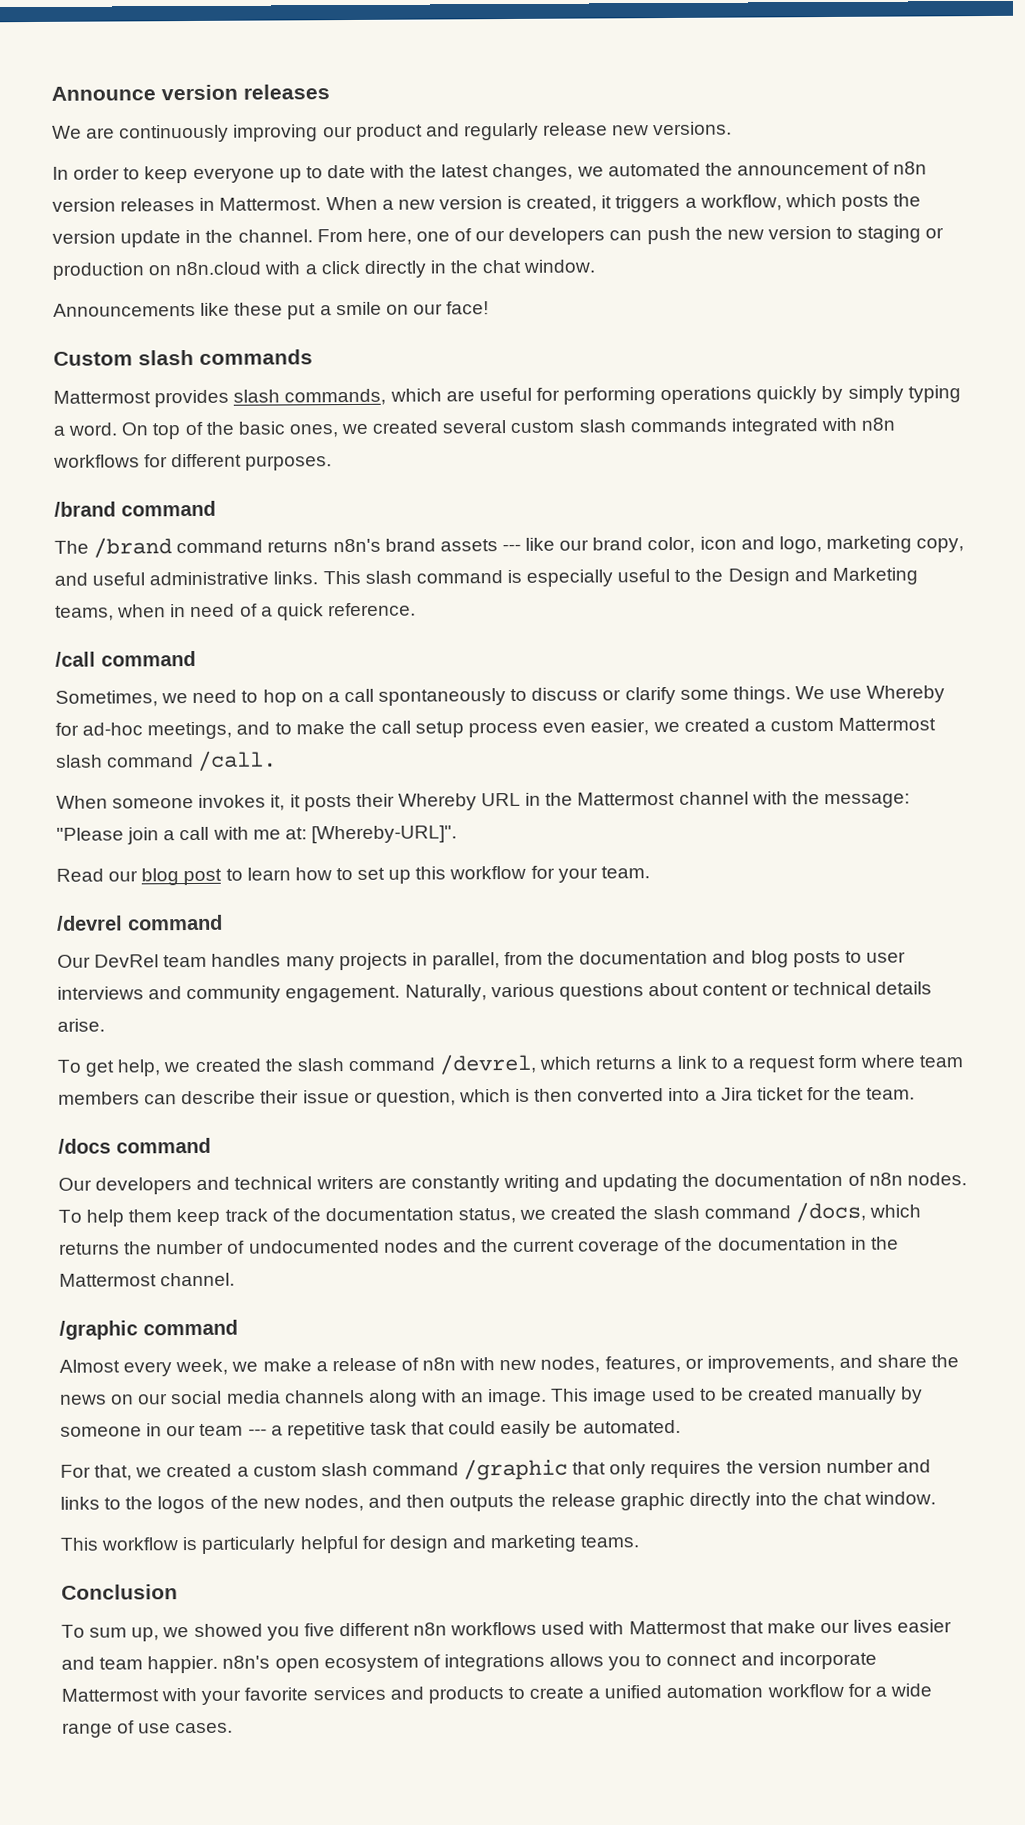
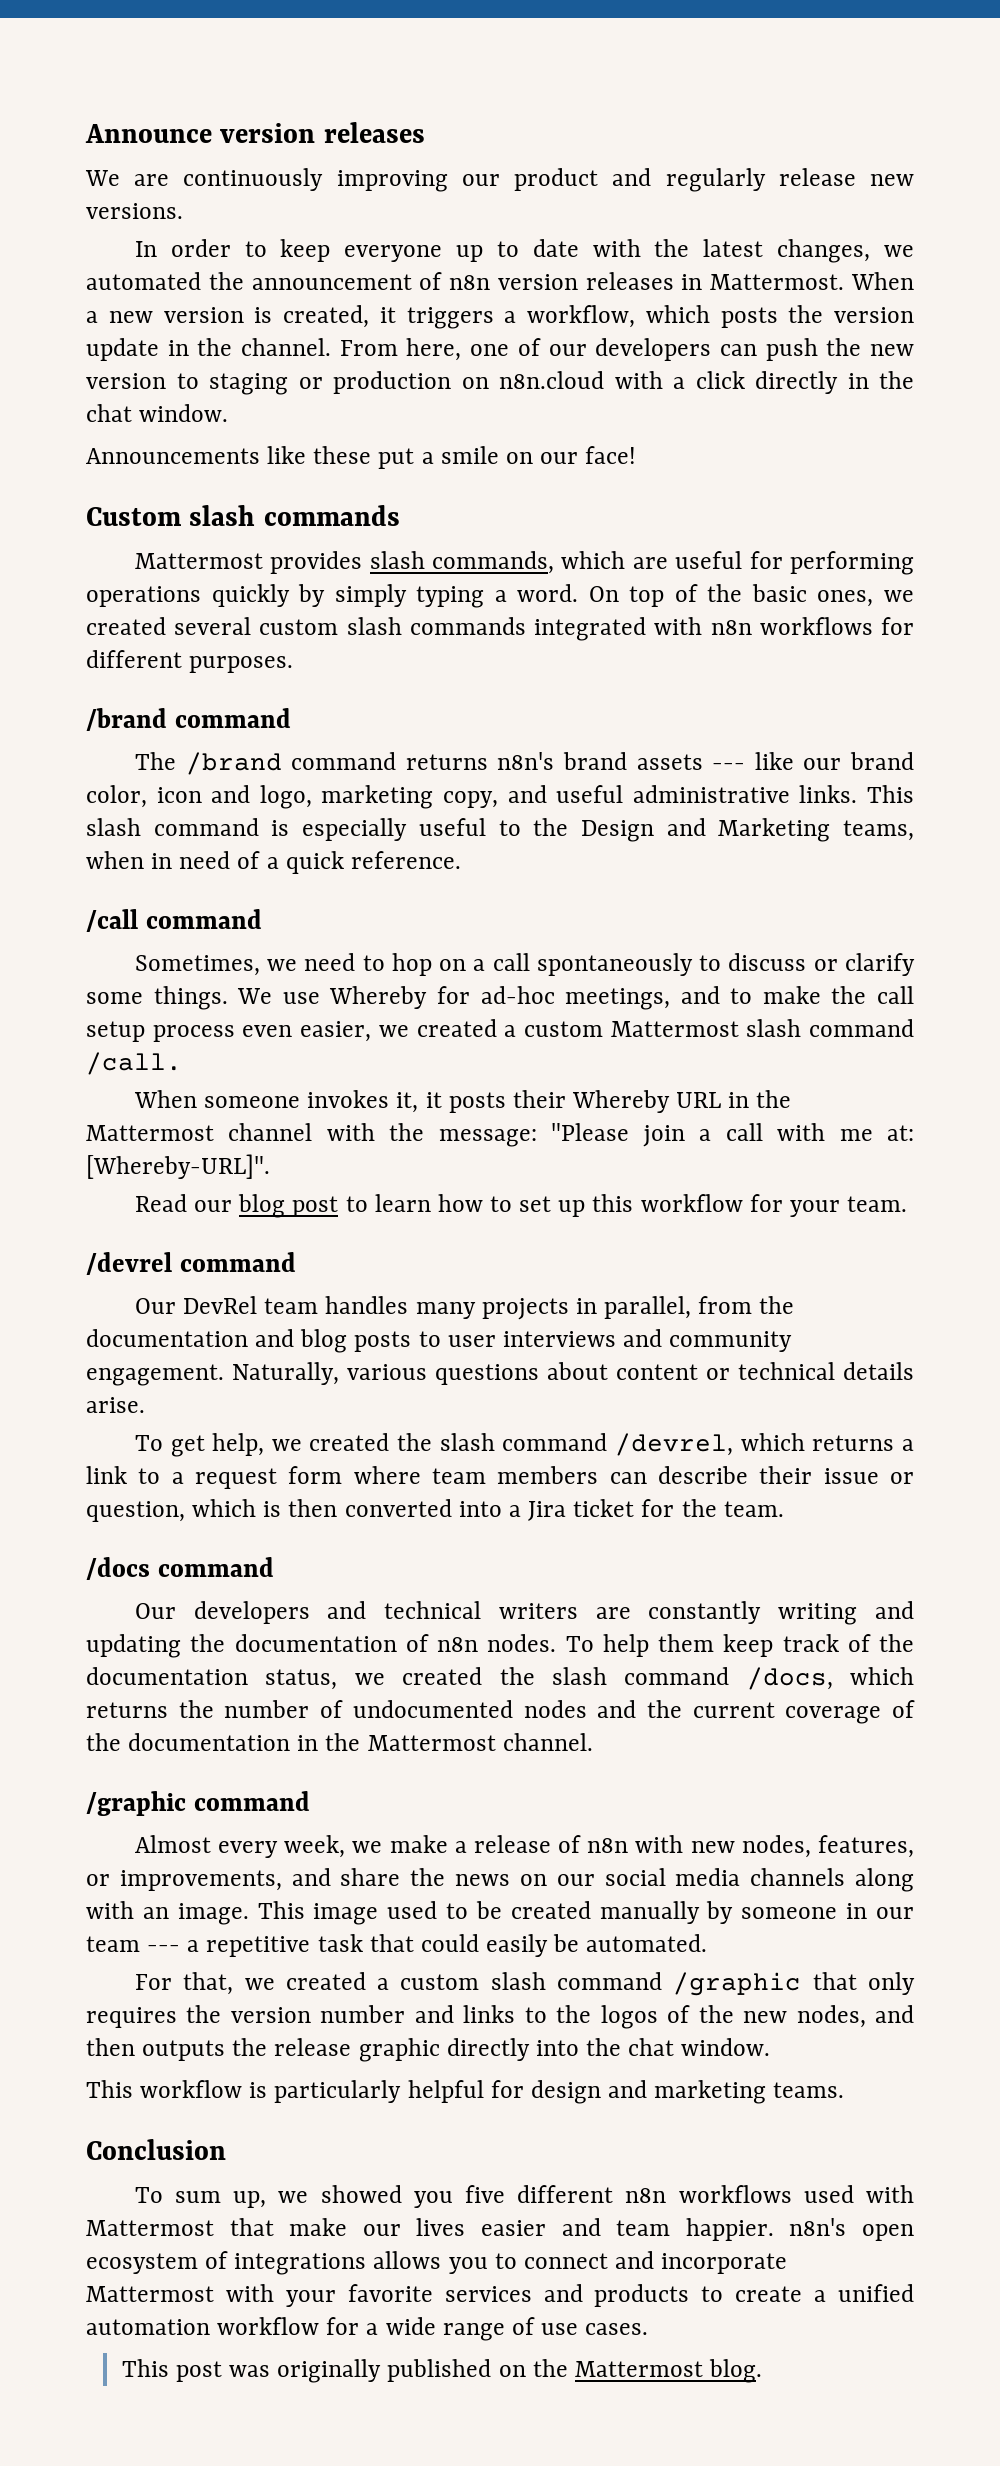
(234, 1728) none -> [121,2359,763,2383] // This post was originally published on the Mattermost blog.

